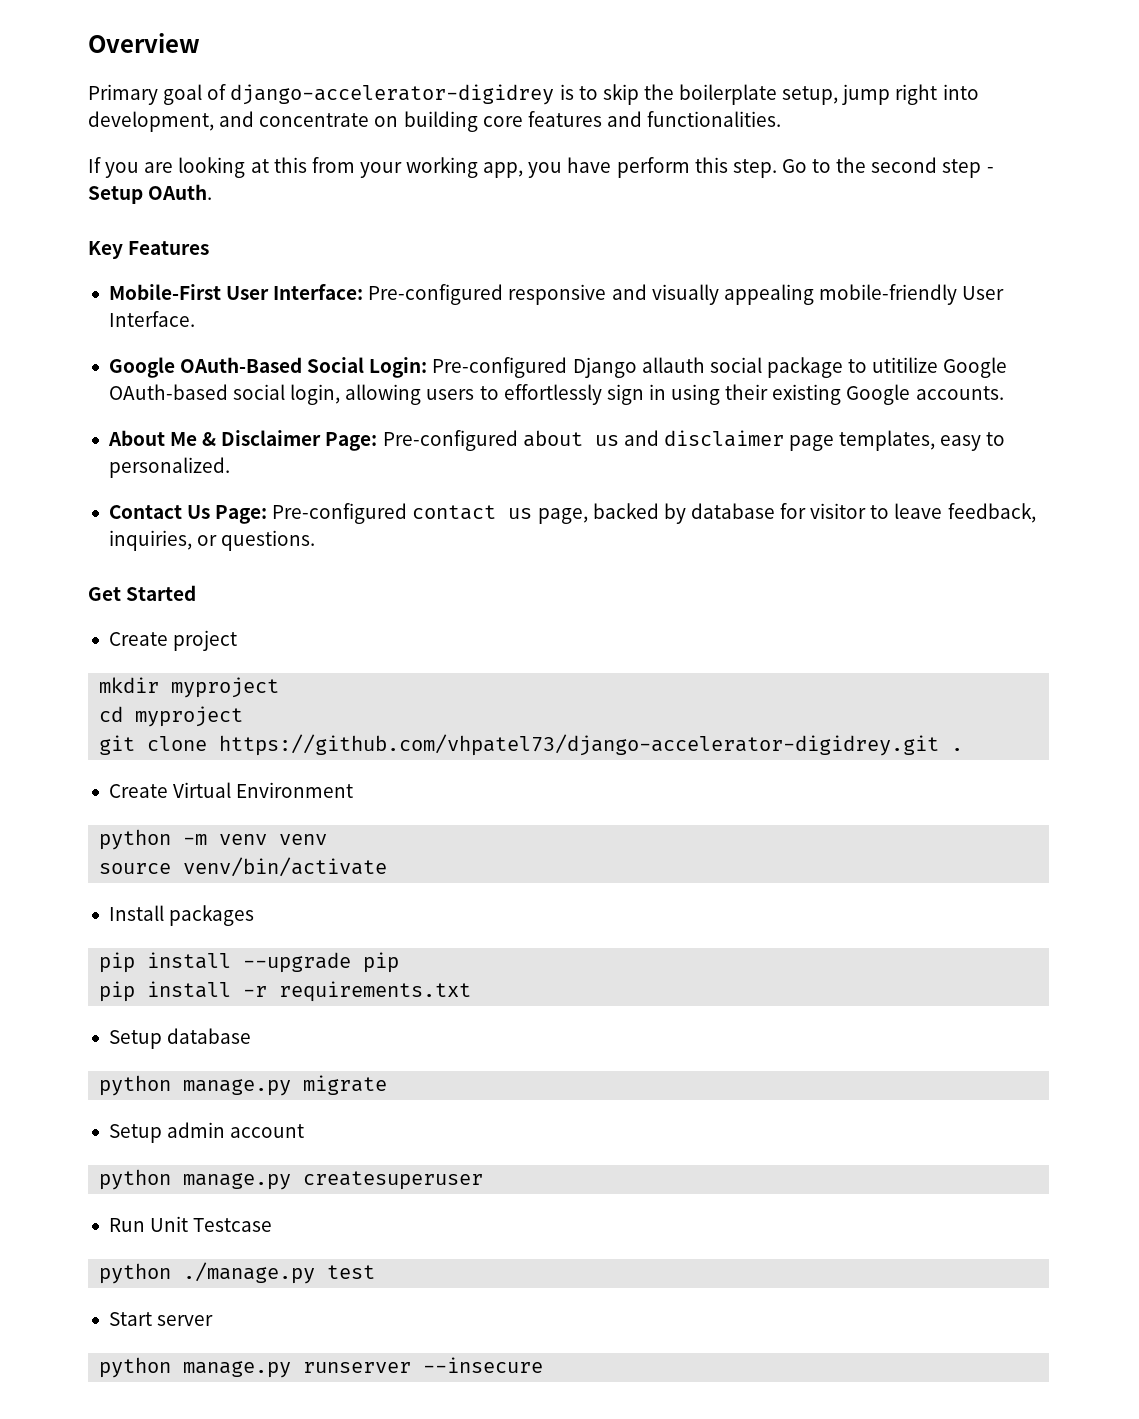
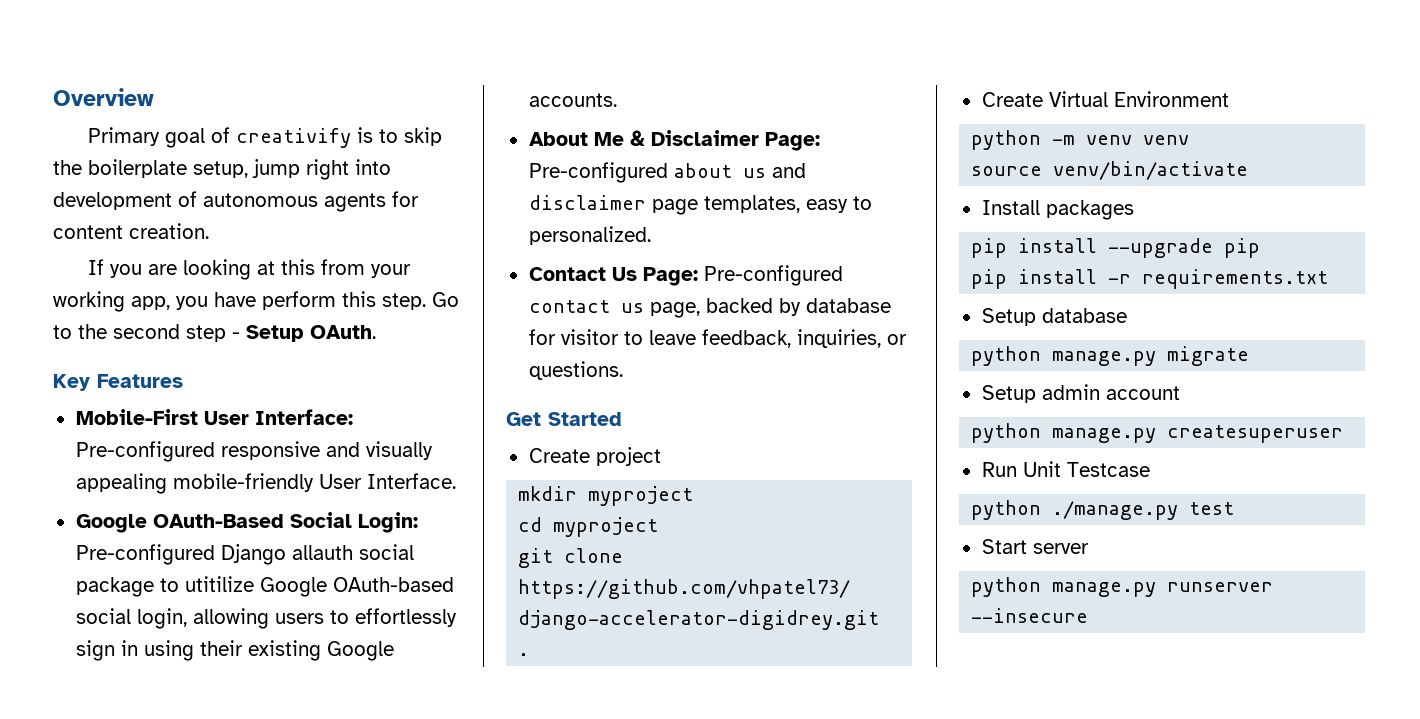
[230,84,555,105] django-accelerator-digidrey -> [236,128,352,148] creativify
[88,111,782,132] development, and concentrate on building core features and functionalities. -> [53,191,419,212] [53,223,209,239] development of autonomous agents for content creation.

